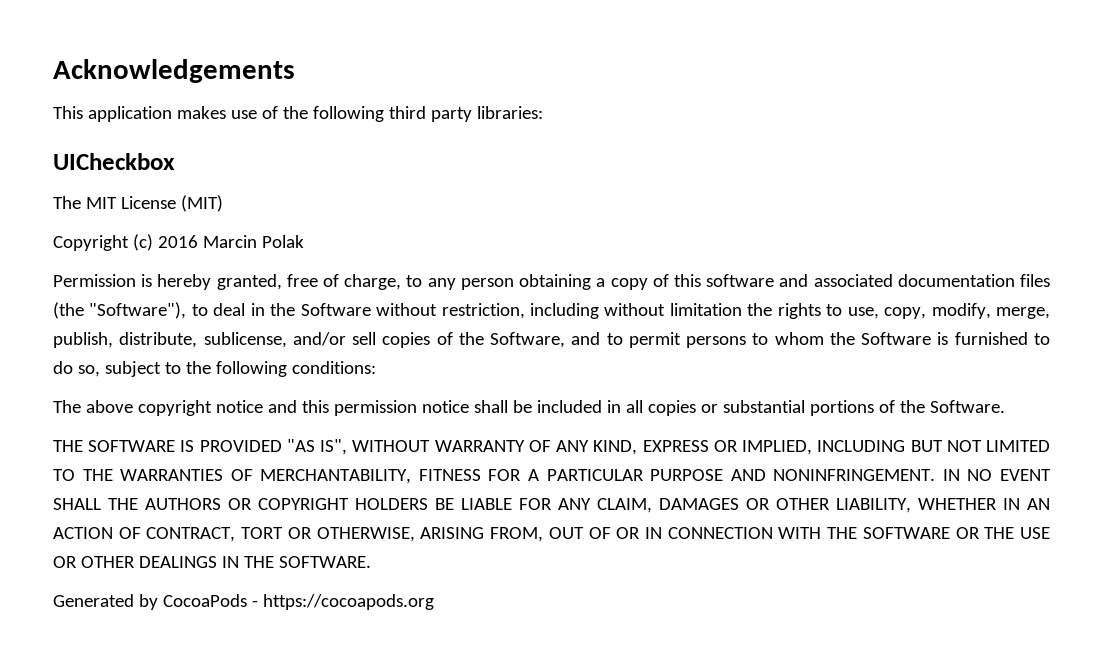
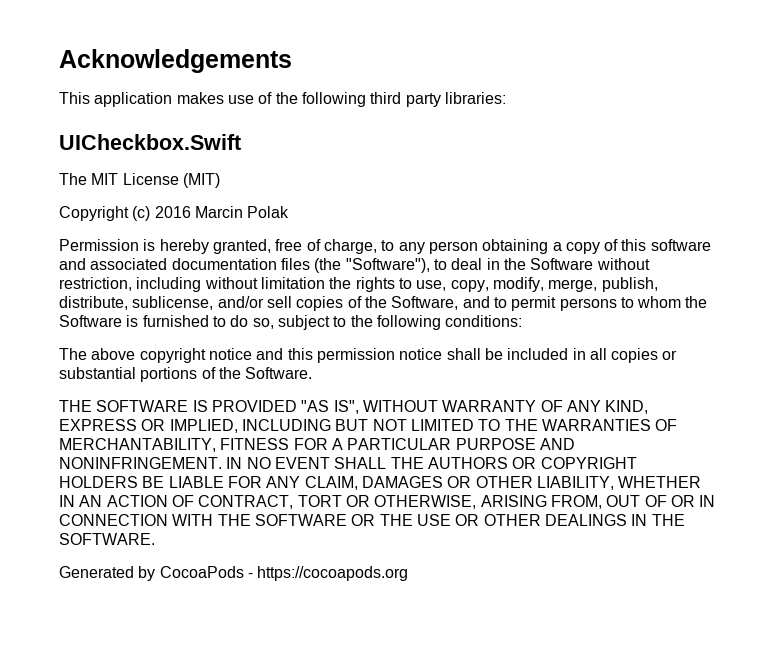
[53,153,175,170] UICheckbox -> [59,134,241,150] UICheckbox.Swift

